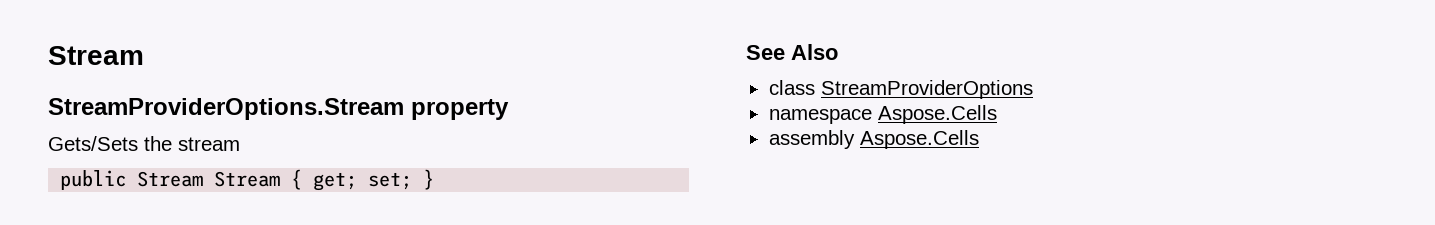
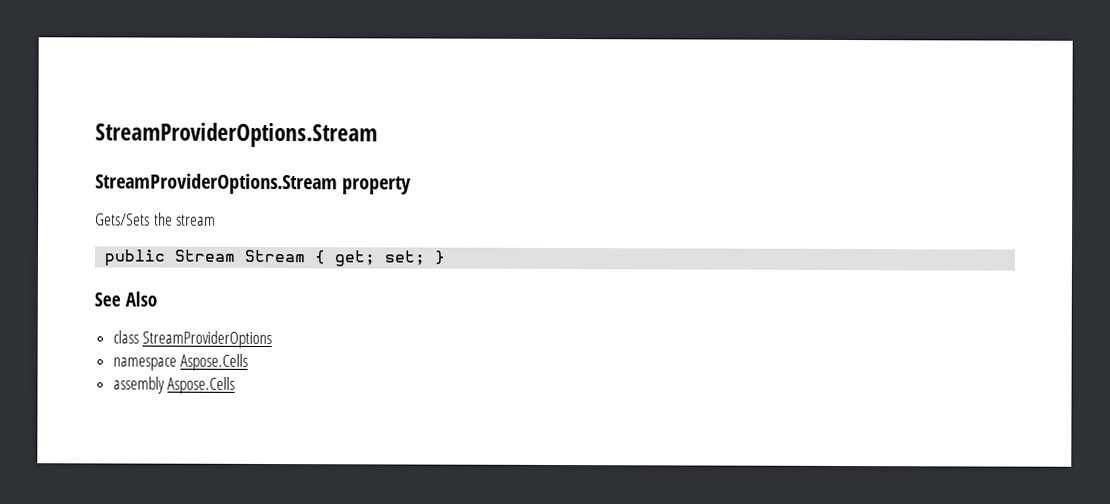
[48,46,144,65] Stream -> [95,122,378,148] StreamProviderOptions.Stream

